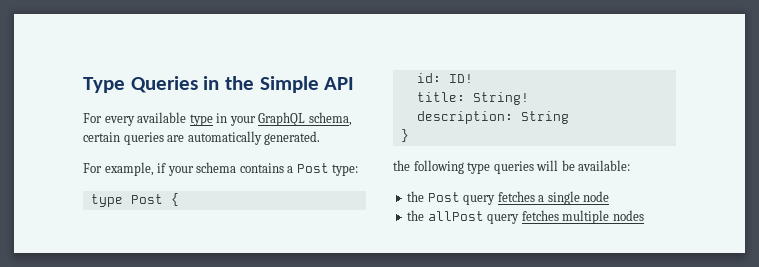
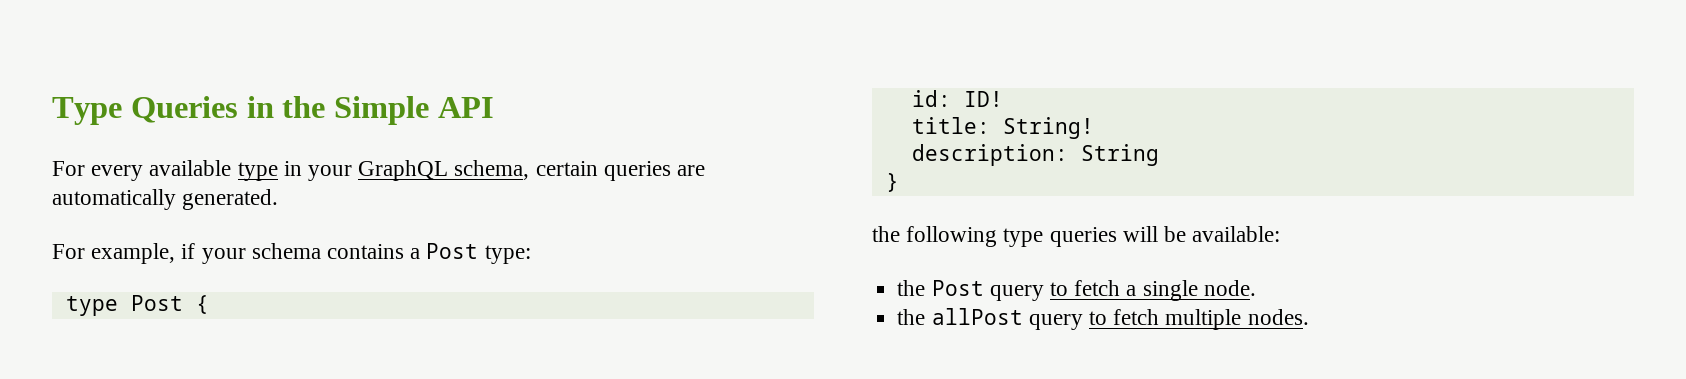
[497,191,535,202] fetches -> [1049,280,1121,296] to fetch
[583,191,610,202] node -> [1203,280,1256,296] node.
[521,210,644,224] fetches multiple nodes -> [1088,309,1309,330] to fetch multiple nodes.

